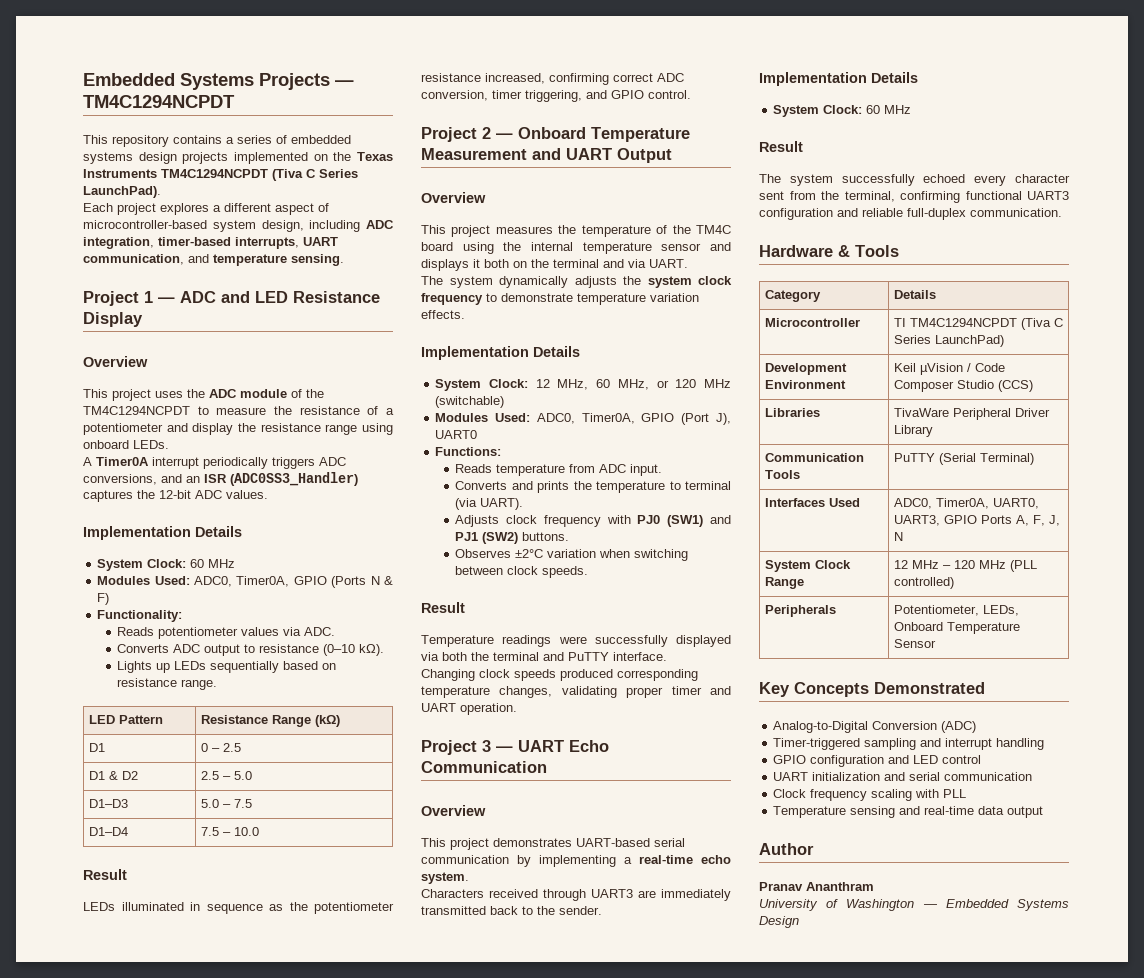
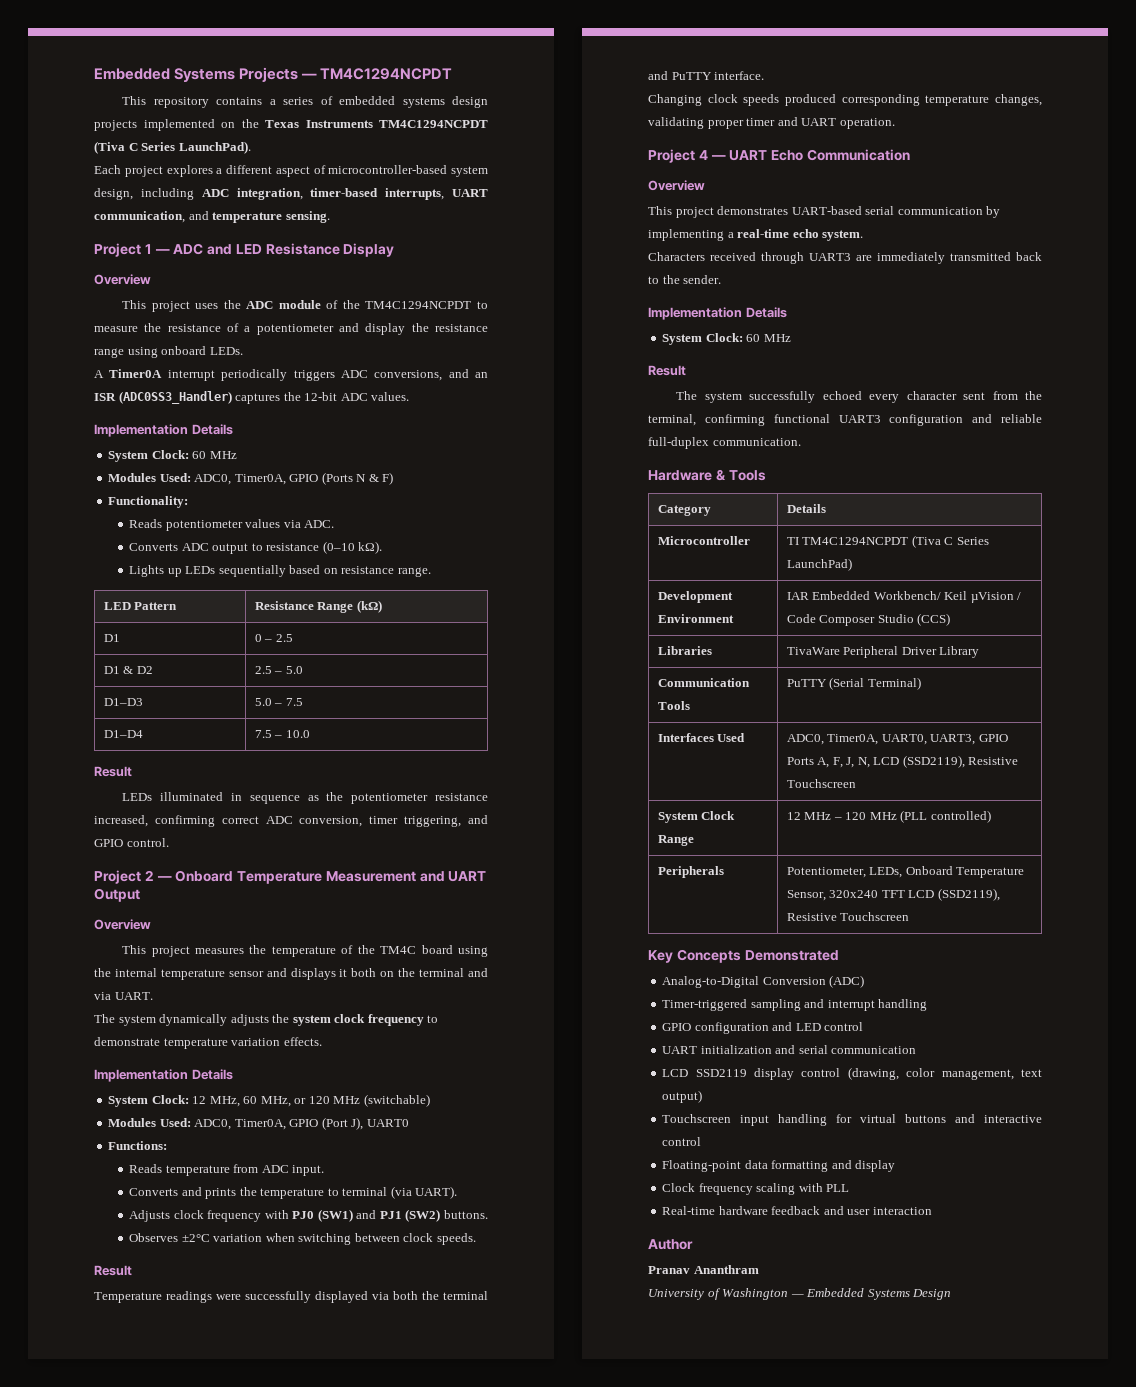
[482,740,491,752] 3 -> [698,150,708,160] 4
(846, 384) none -> [786,591,941,600] IAR Embedded Workbench/
[893,532,903,541] N -> [857,755,1019,768] [786,779,856,788] N, LCD (SSD2119), Resistive Touchscreen
[893,639,936,648] Sensor -> [786,888,1000,901] [786,912,910,921] Sensor, 320x240 TFT LCD (SSD2119), Resistive Touchscreen
(1033, 776) none -> [662,1067,1042,1080] [662,1090,703,1103] [662,1114,1042,1126] [662,1137,702,1146] [662,1160,896,1172] // LCD SSD2119 display control (drawing, color management, text output) // Touchscreen input handling for virtual buttons and interactive control // Floating-point data formatting and display
[773,806,1044,818] Temperature sensing and real-time data output -> [662,1206,932,1215] Real-time hardware feedback and user interaction

